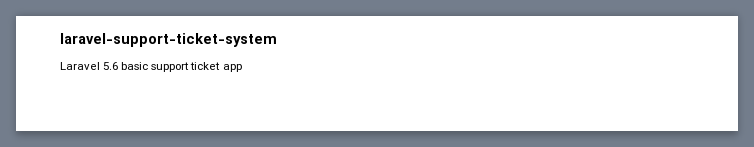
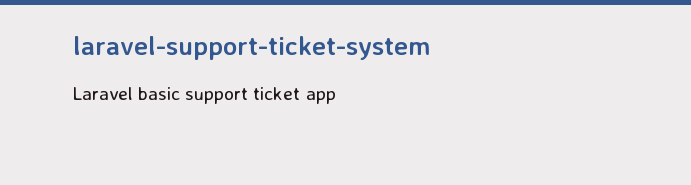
[103,62,119,70] 5.6 -> (133, 93) none

